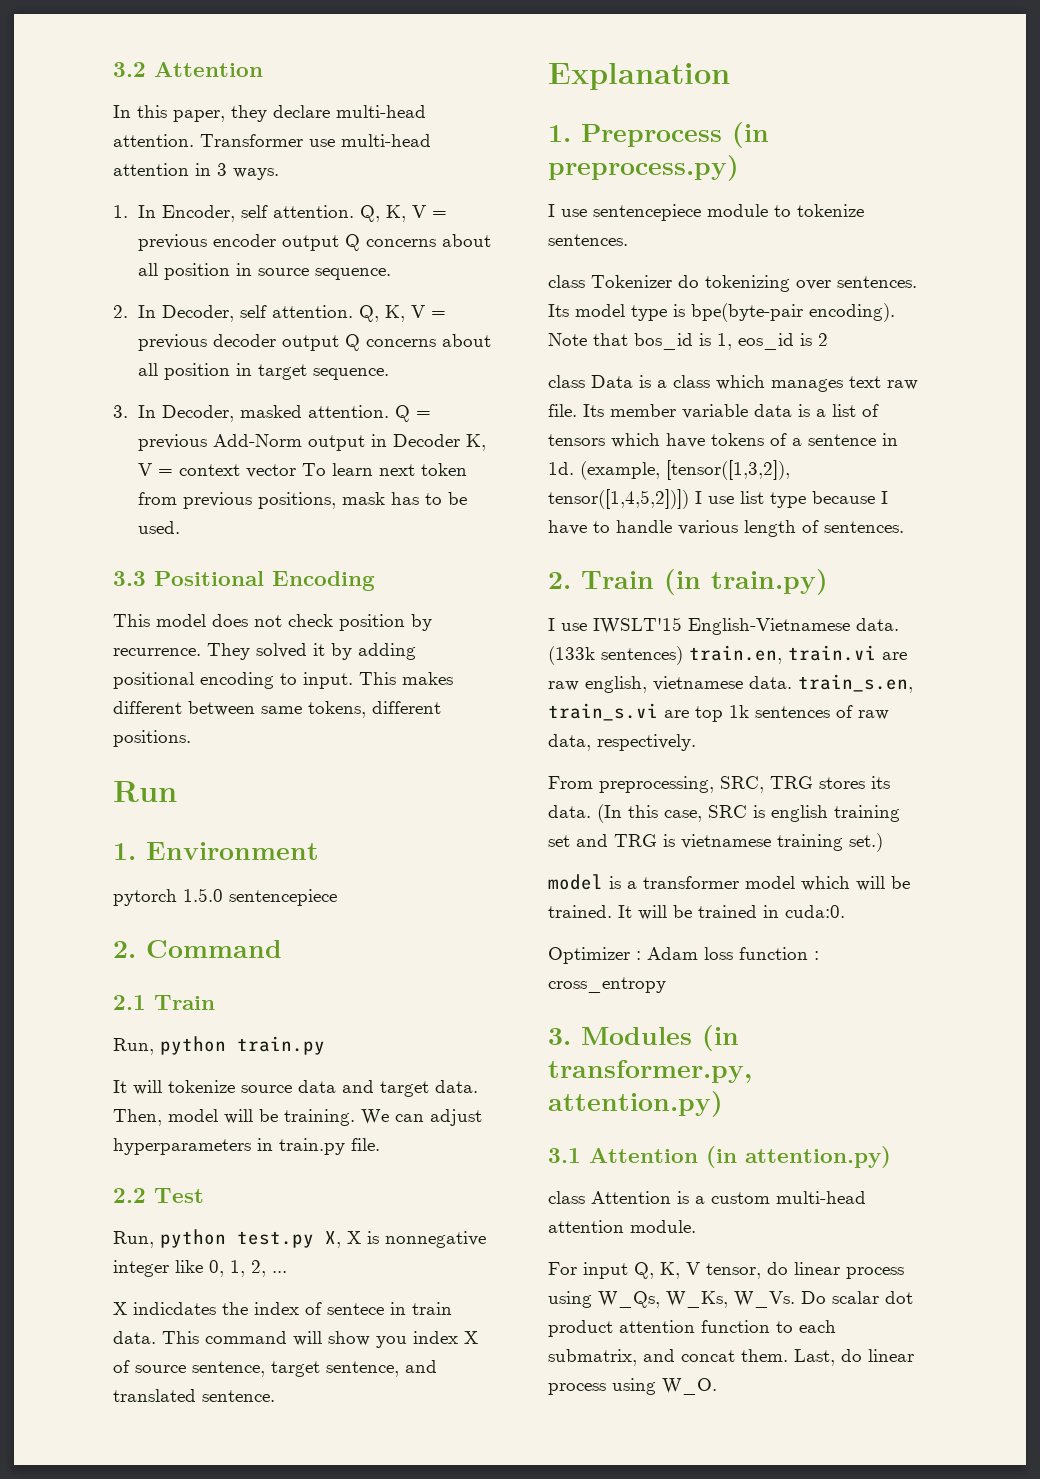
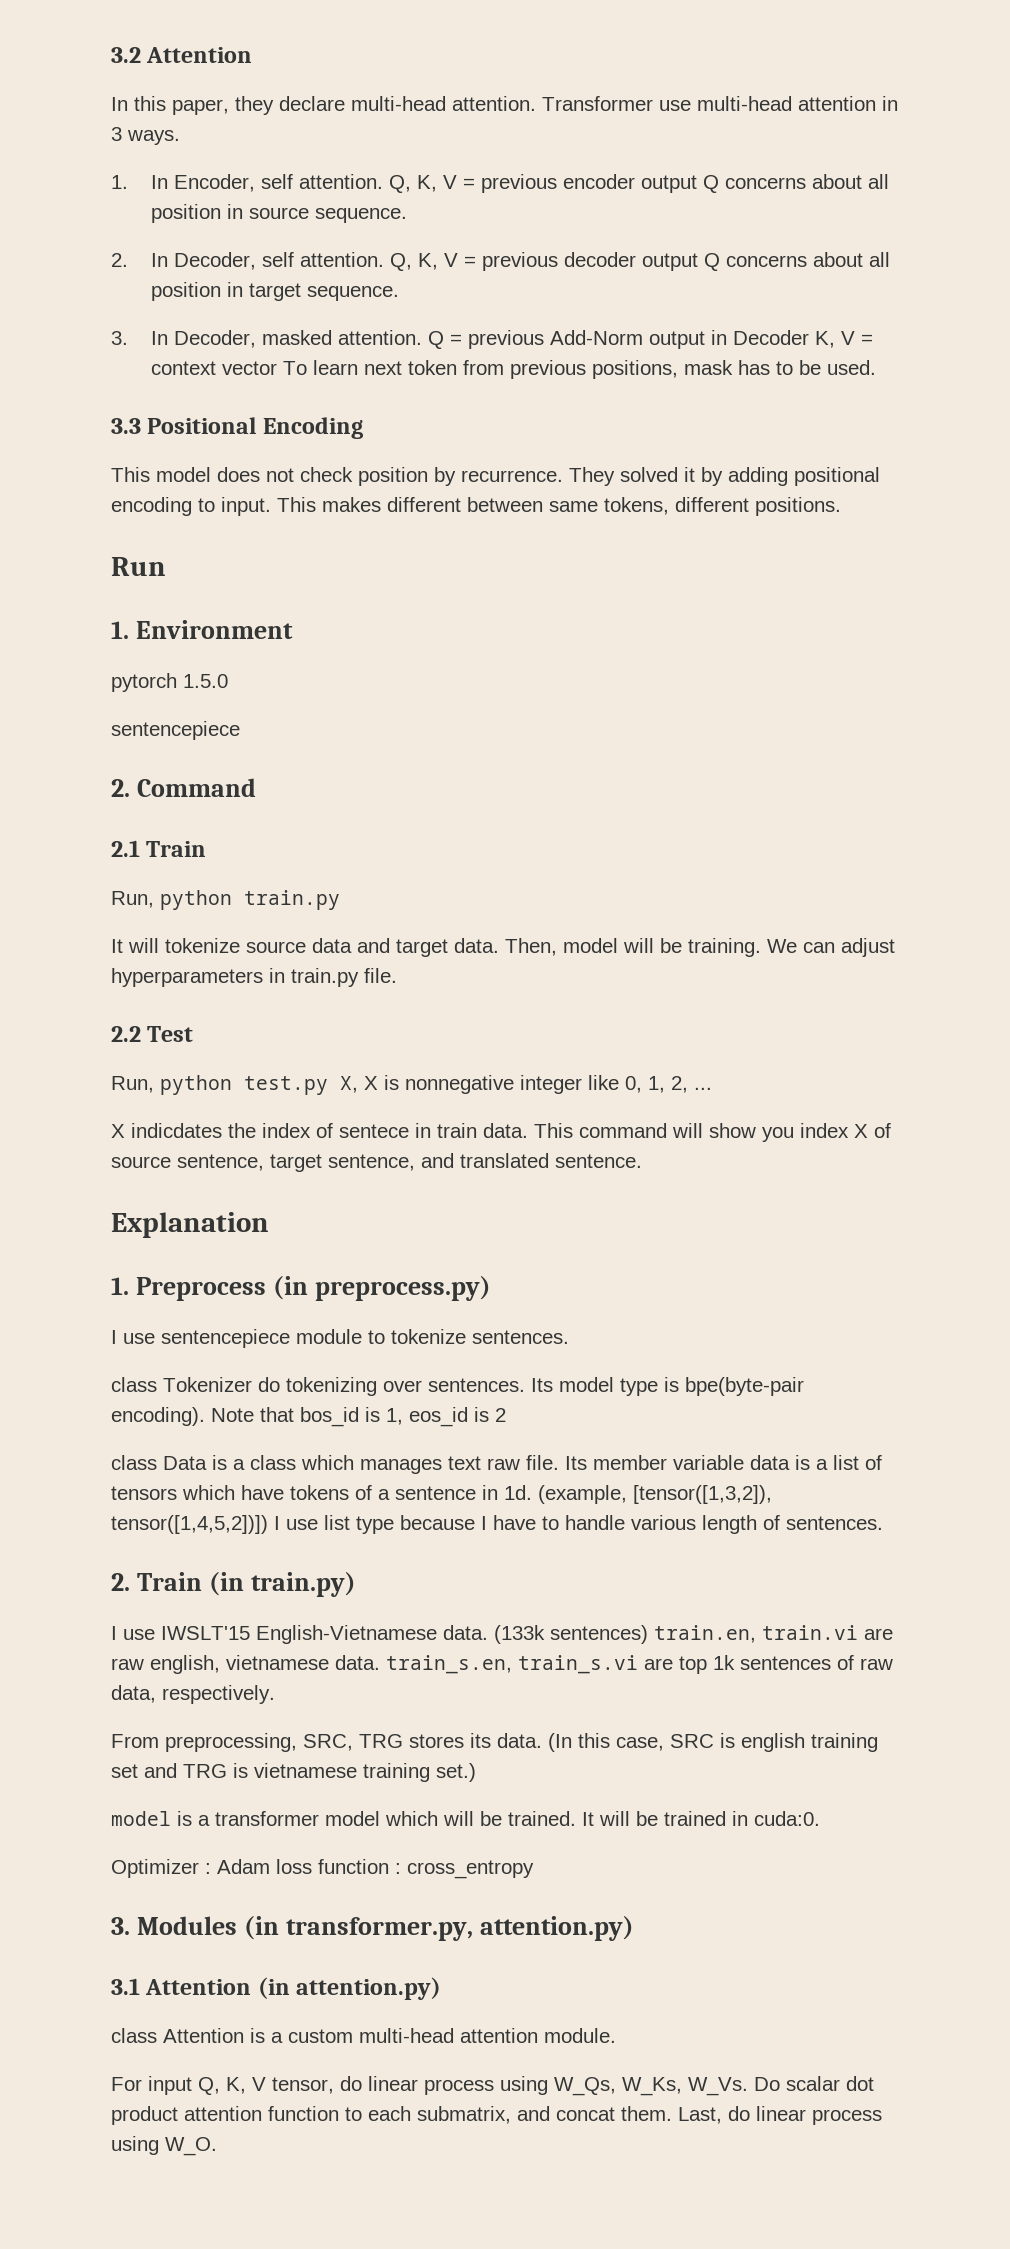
(223, 895) none -> (228, 681) //

